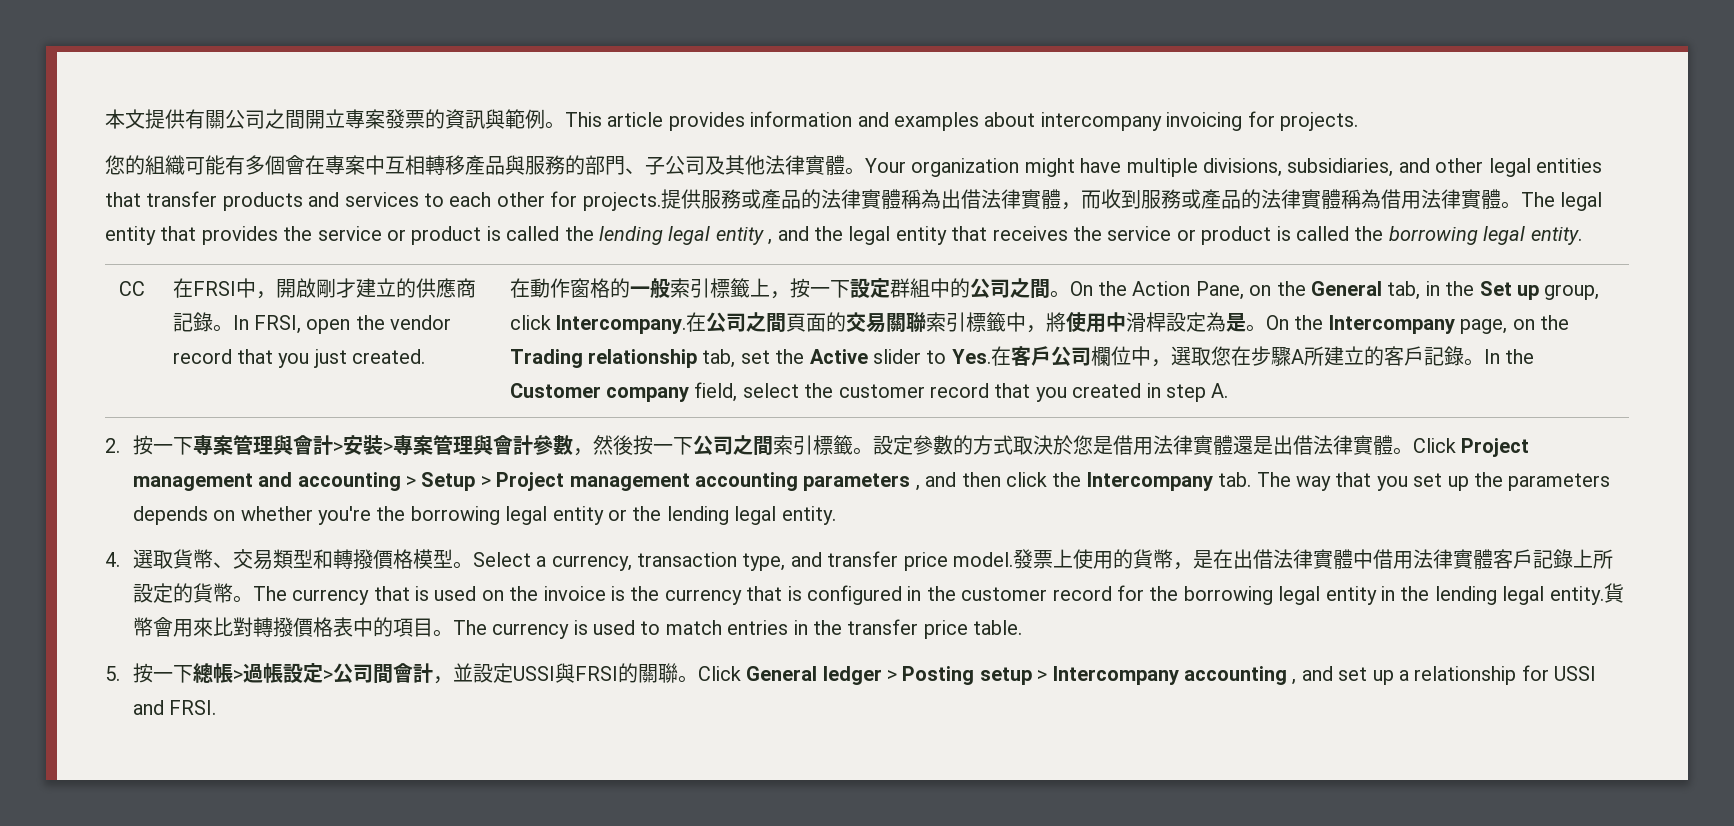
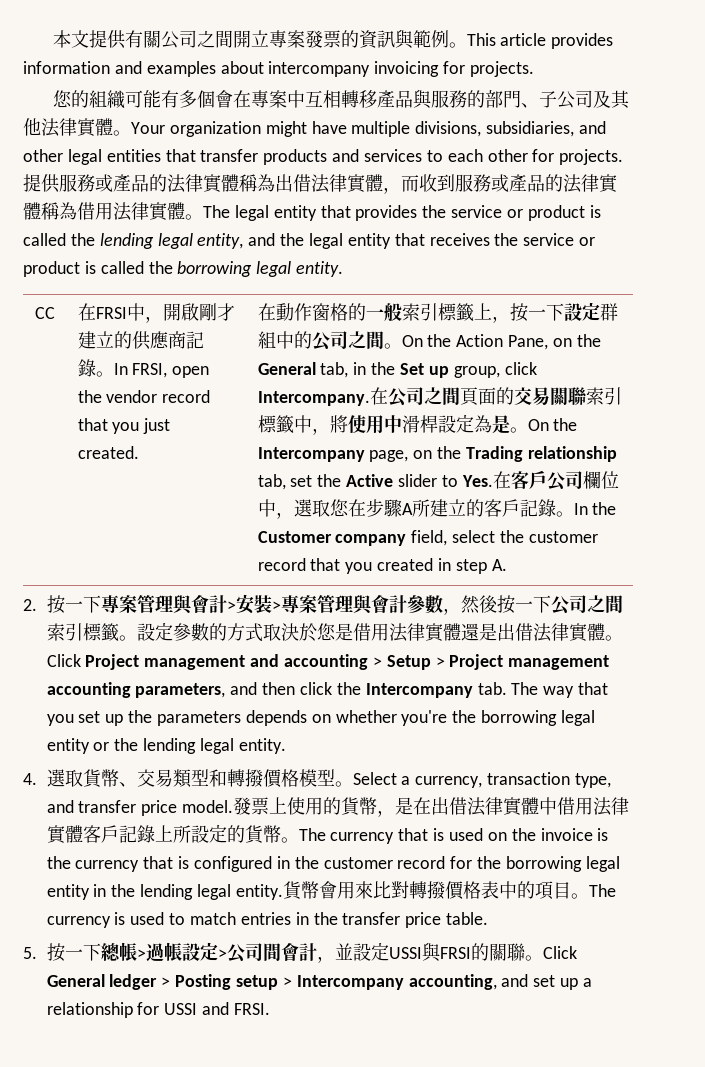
[715,227,773,245] entity , -> [197,233,244,249] entity,
[803,473,920,491] parameters , -> [135,683,226,698] parameters,
[1183,666,1297,685] accounting , -> [408,974,497,990] accounting,

